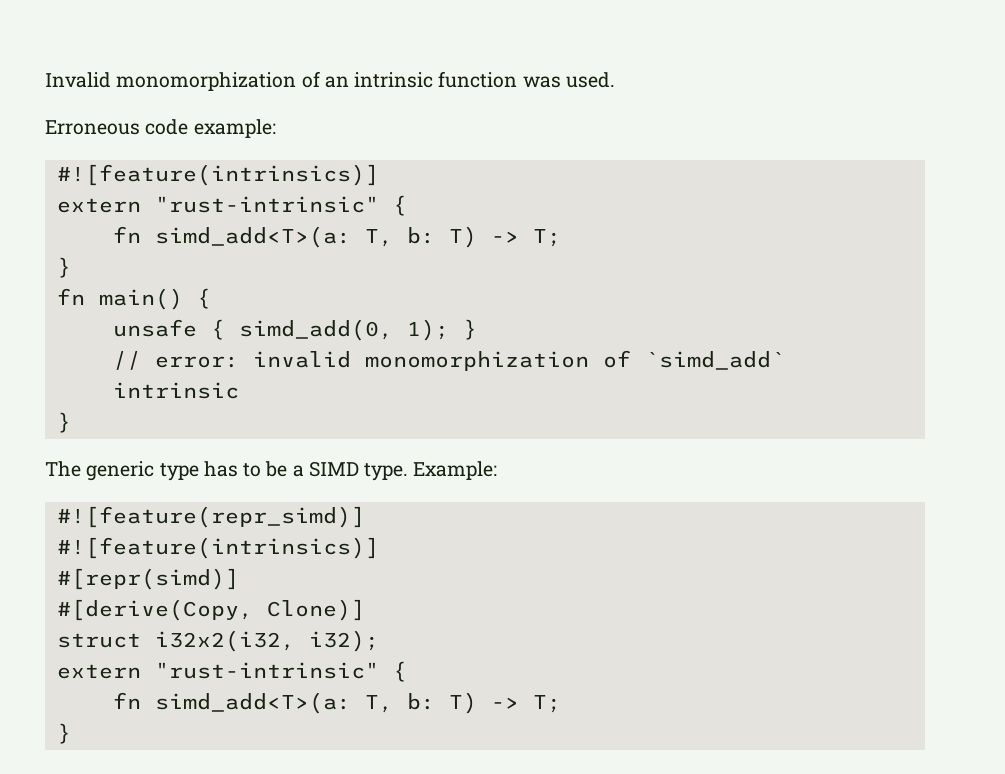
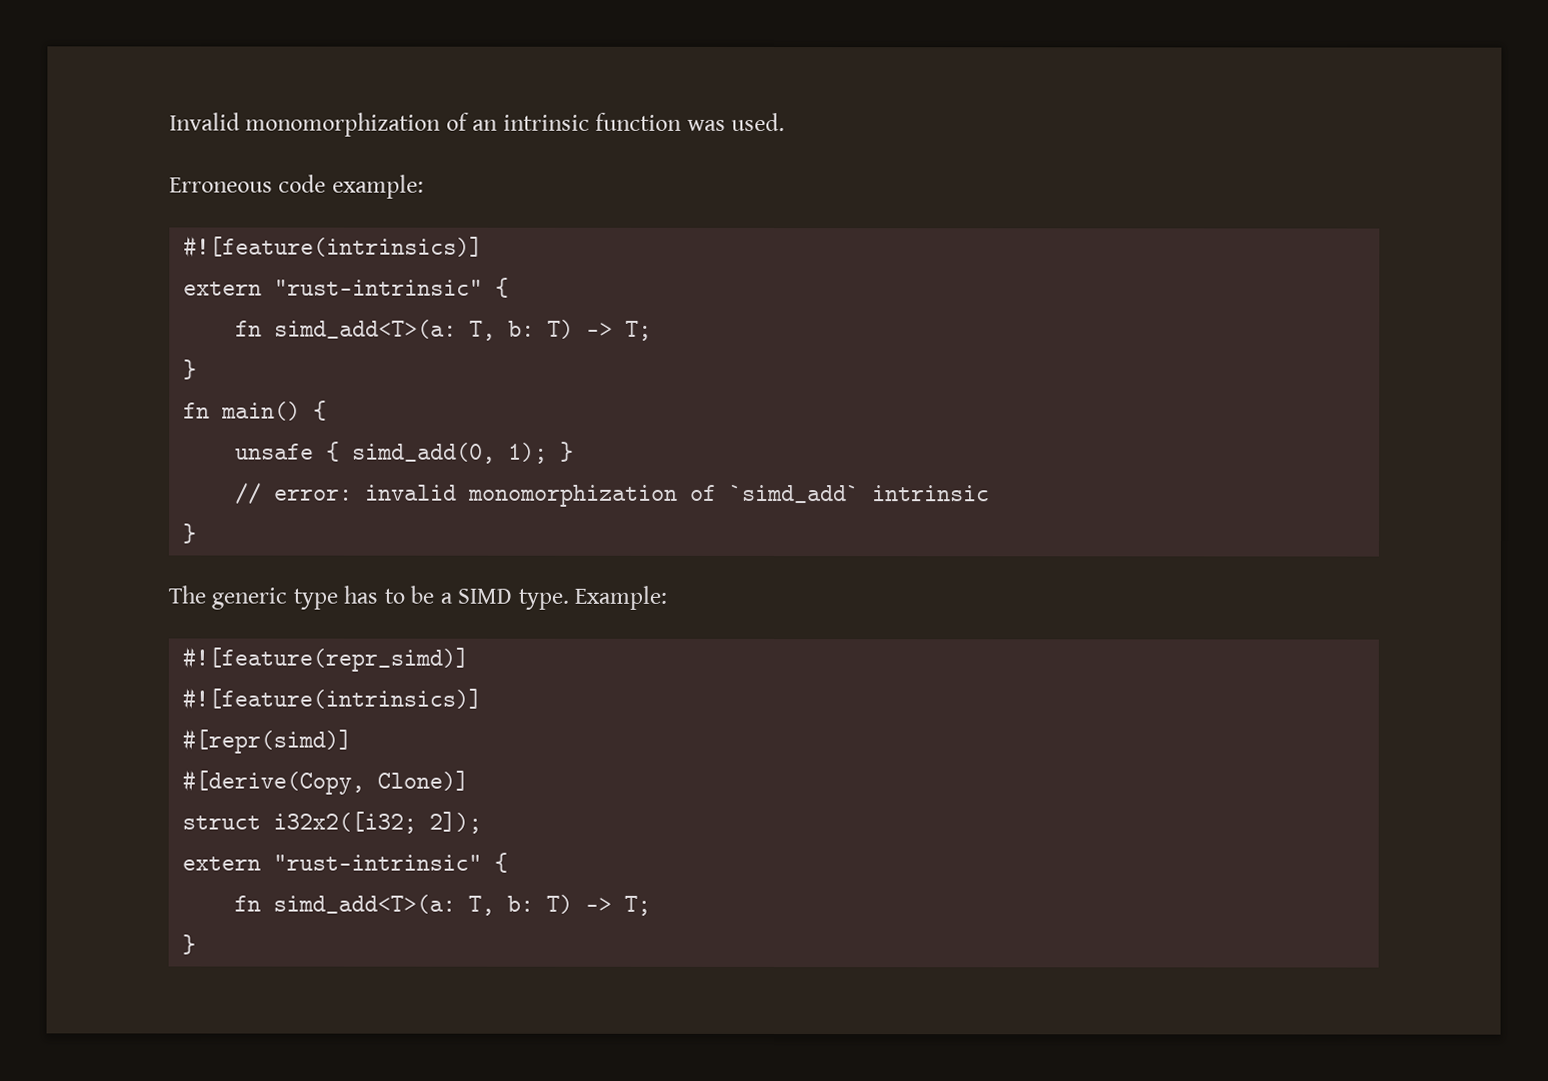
[154,630,379,652] i32x2(i32, i32); -> [273,811,483,834] i32x2([i32; 2]);

